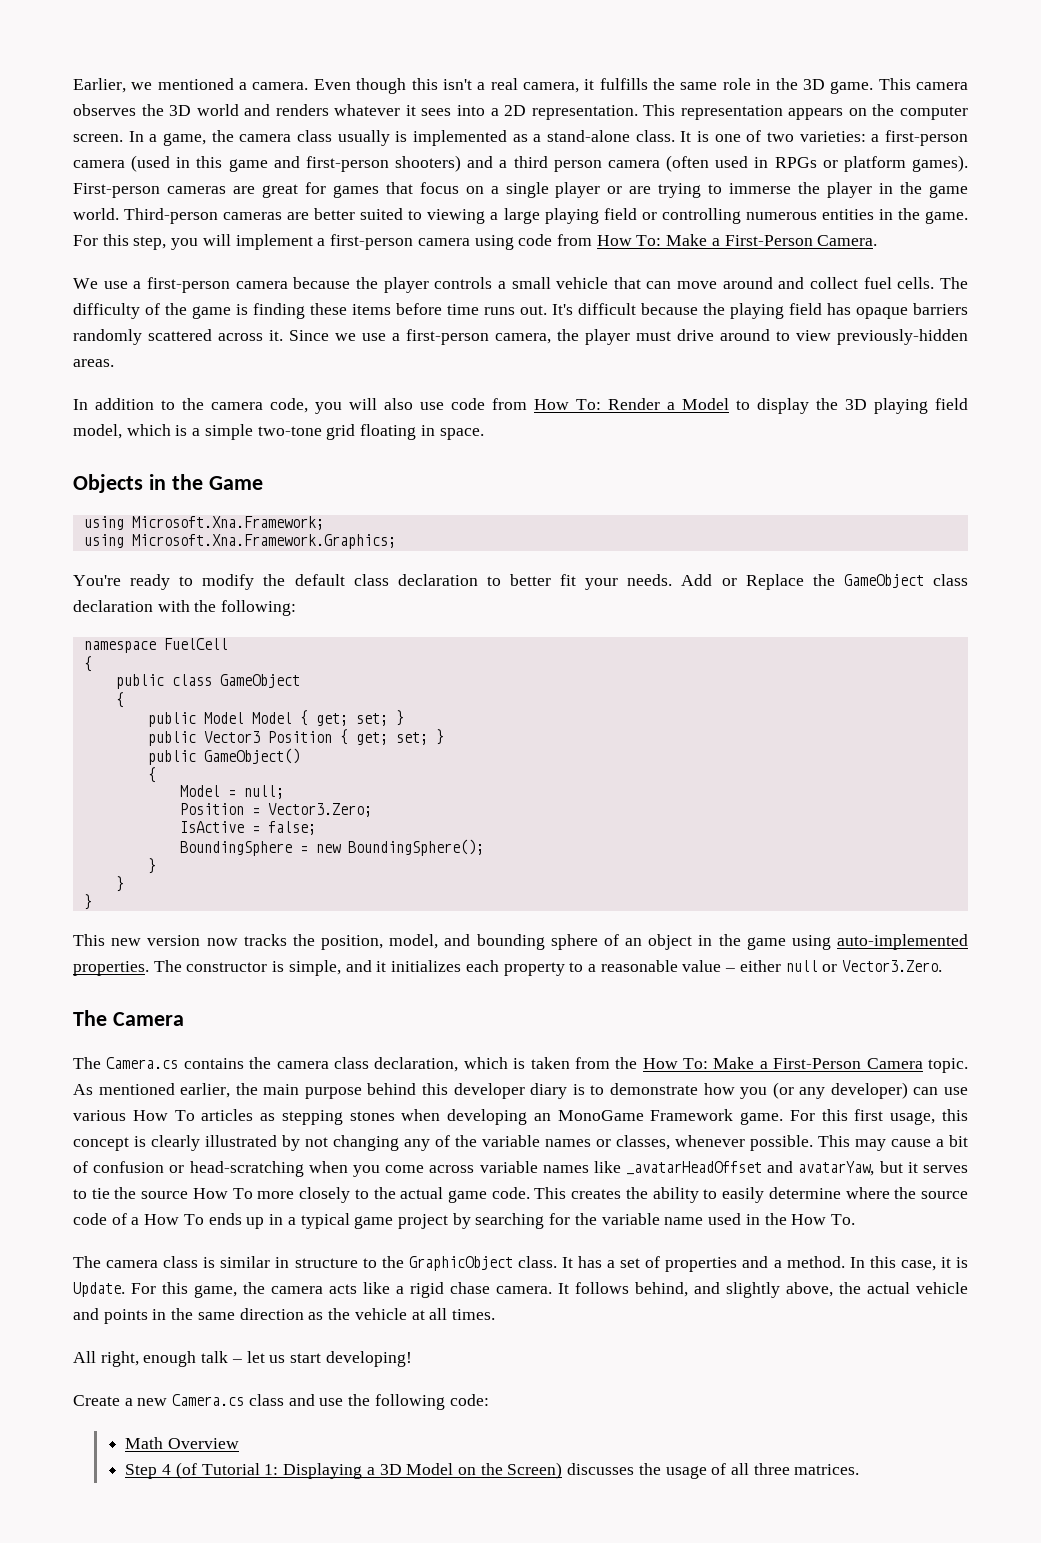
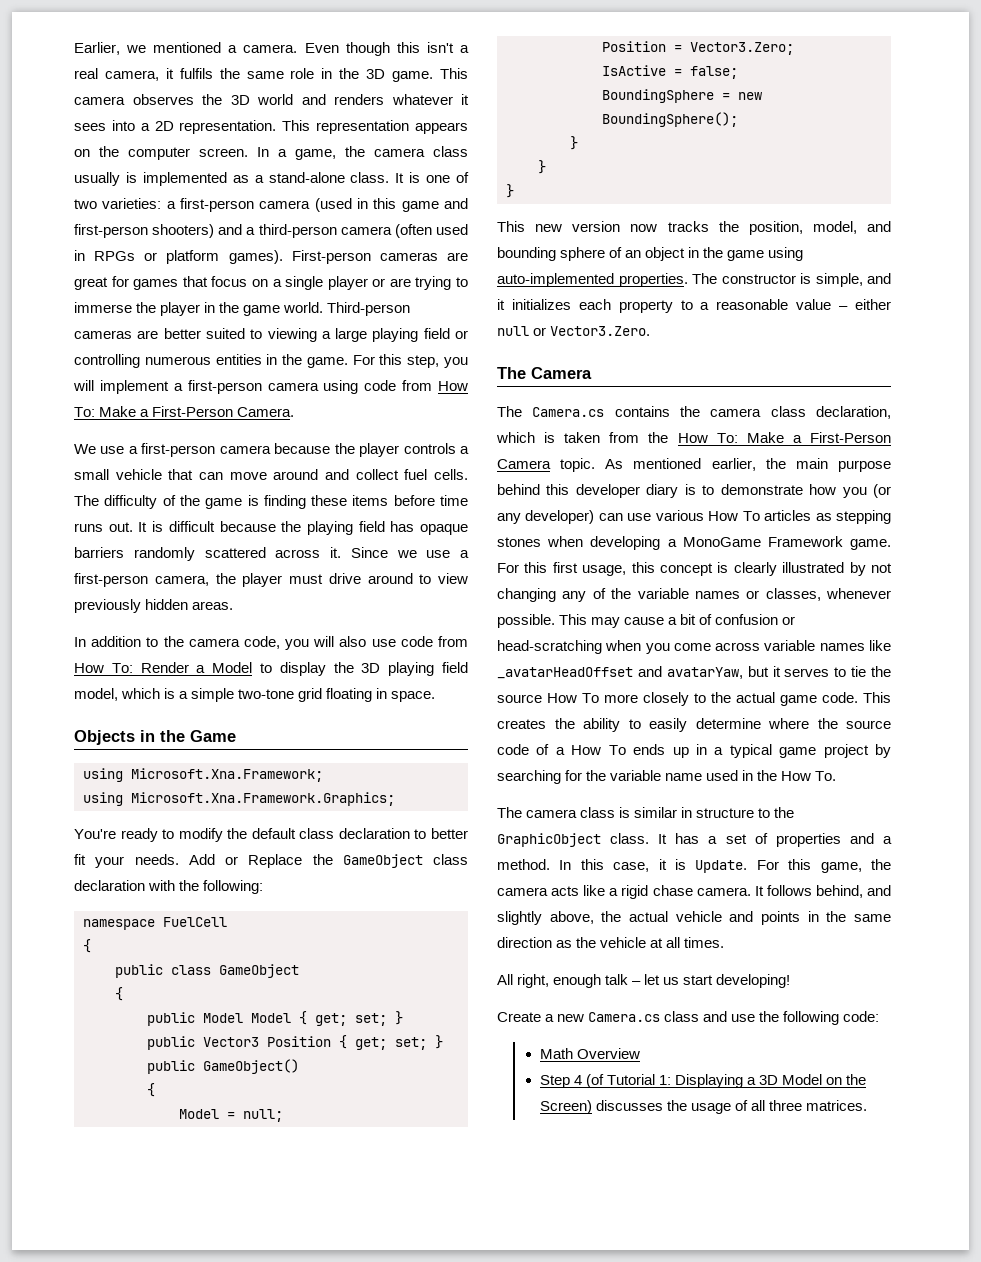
[599,78,648,90] fulfills -> [179,68,213,79] fulfils
[513,156,602,172] third person -> [258,224,337,238] third-person
[552,304,573,315] It's -> [138,521,164,532] It is
[837,329,968,345] previously-hidden -> [74,599,189,613] previously hidden
[533,1113,551,1121] an -> [667,539,677,547] a

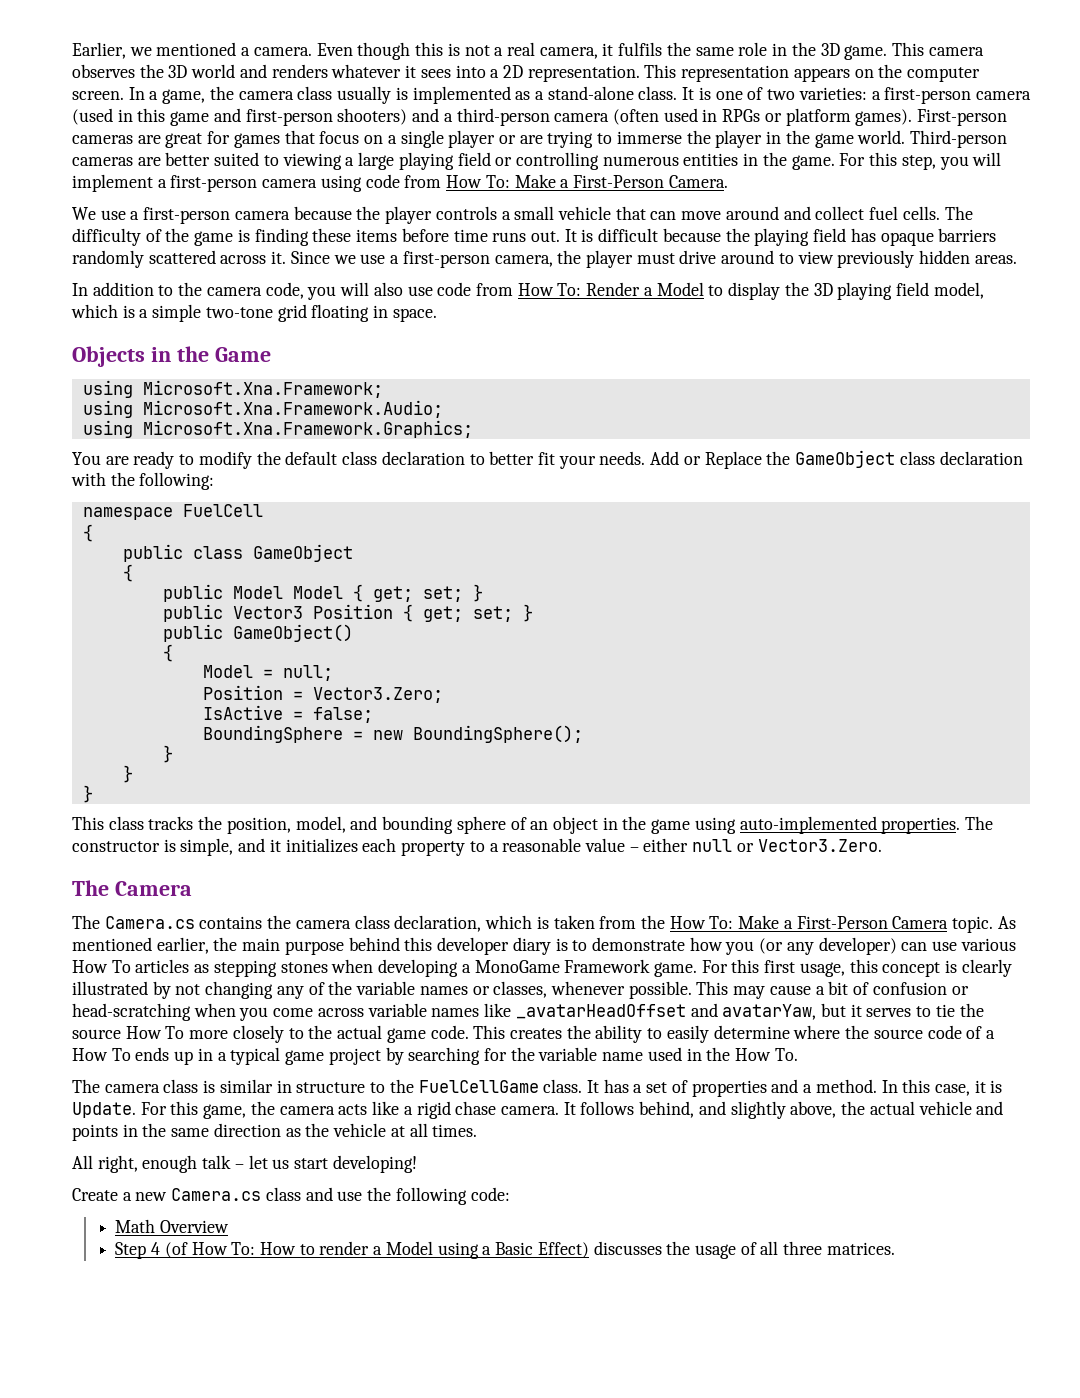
[426,42,454,53] isn't -> [447,43,490,56] is not
(323, 775) none -> [82,400,443,418] // using Microsoft.Xna.Framework.Audio;
[74,829,116,839] You're -> [72,452,129,465] You are
[535,221,658,232] new version now -> [108,816,144,830] class
[497,833,601,847] GraphicObject -> [418,1080,539,1093] FuelCellGame
[606,1074,867,1088] [539,1100,592,1114] Tutorial 1: Displaying a 3D Model on the Screen) -> [191,1241,589,1259] How To: How to render a Model using a Basic Effect)

